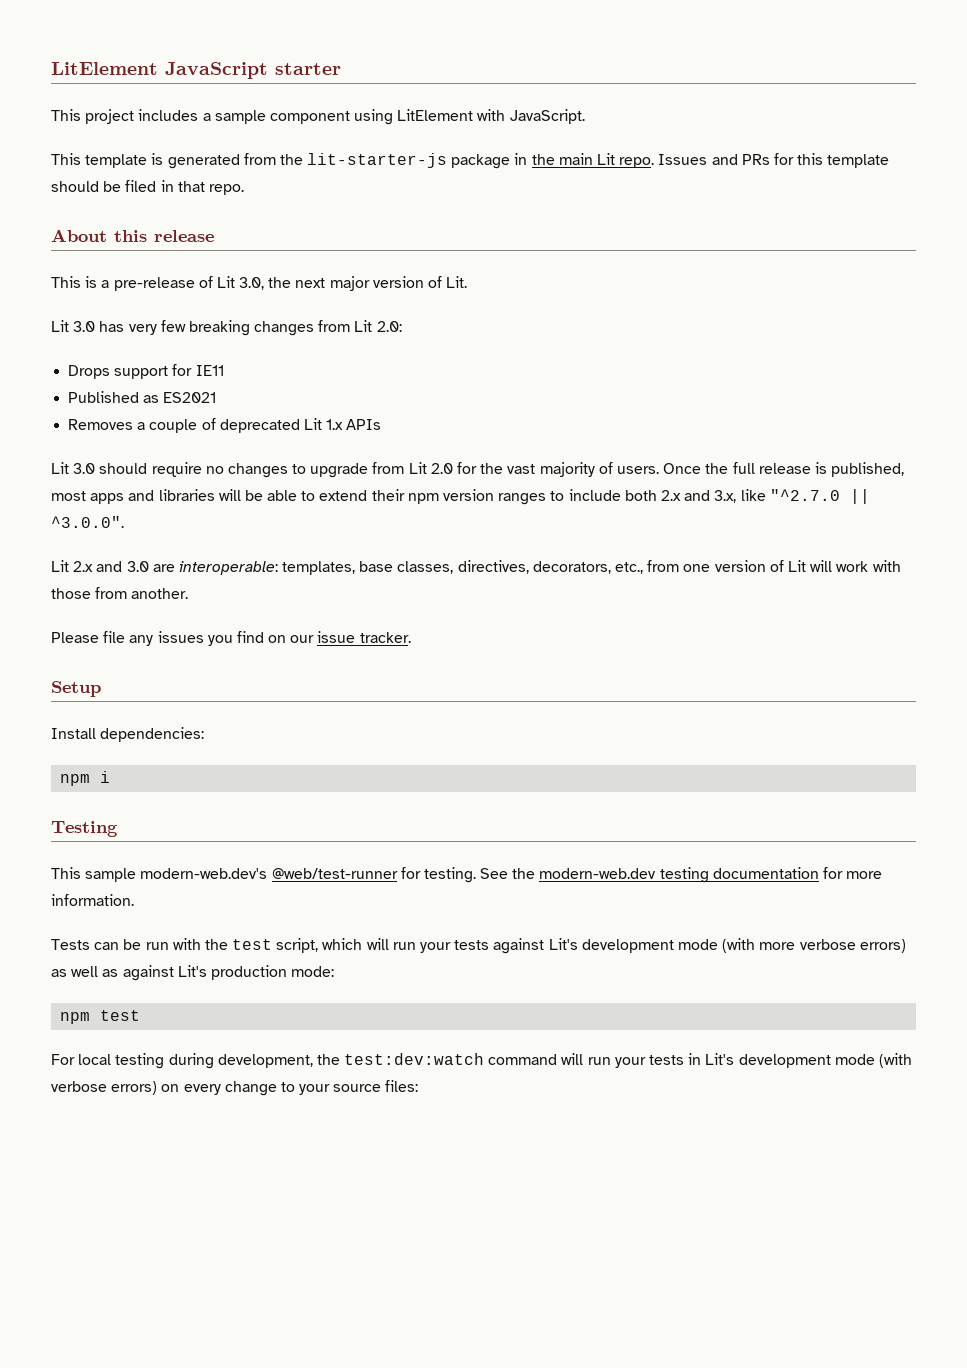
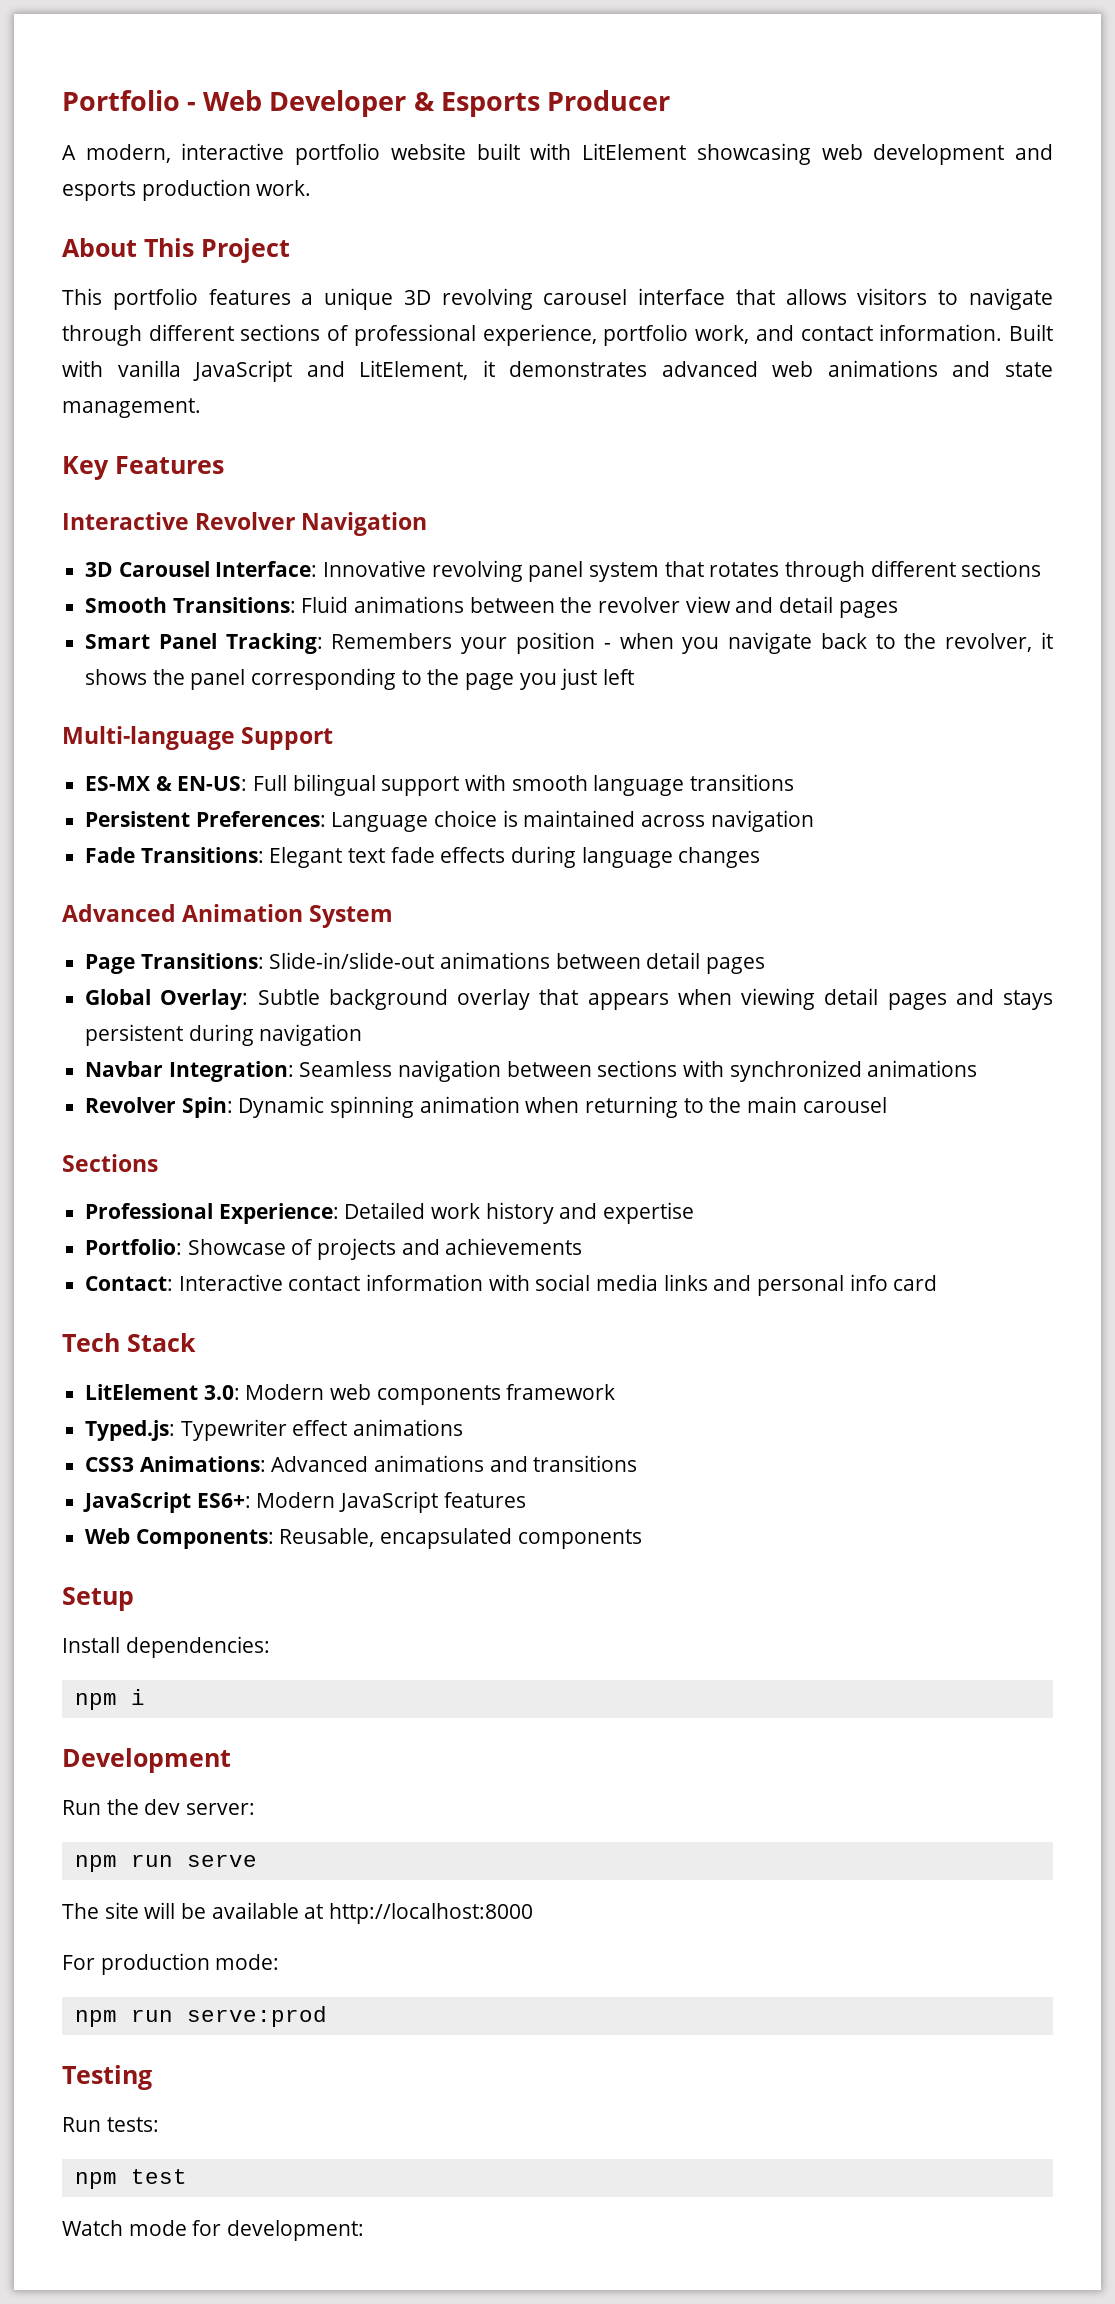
[51,62,341,79] [51,109,585,125] [51,153,890,169] [51,180,244,195] [51,229,214,242] [51,276,468,291] [51,320,402,336] [68,364,224,379] [68,391,217,403] [68,418,382,433] [51,462,905,478] [51,489,870,505] [51,516,124,528] [51,560,901,575] [51,587,189,599] [51,631,411,646] LitElement JavaScript starter // This project includes a sample component using LitElement with JavaScript. // This template is generated from the lit-starter-js package in the main Lit repo. Issues and PRs for this template should be filed in that repo. // About this release // This is a pre-release of Lit 3.0, the next major version of Lit. // Lit 3.0 has very few breaking changes from Lit 2.0: // Drops support for IE11 // Published as ES2021 // Removes a couple of deprecated Lit 1.x APIs // Lit 3.0 should require no changes to upgrade from Lit 2.0 for the vast majority of users. Once the full release is published, most apps and libraries will be able to extend their npm version ranges to include both 2.x and 3.x, like "^2.7.0 || ^3.0.0". // Lit 2.x and 3.0 are interoperable: templates, base classes, directives, decorators, etc., from one version of Lit will work with those from another. // Please file any issues you find on our issue tracker. -> [62,90,670,117] [62,143,1053,165] [62,179,312,201] [62,238,290,263] [62,288,1053,310] [62,324,1054,346] [62,360,1053,382] [62,398,201,418] [62,456,224,480] [62,512,428,536] [85,560,1042,582] [85,596,898,618] [85,632,1054,654] [85,668,635,690] [62,726,334,750] [85,774,795,796] [85,810,814,832] [85,846,761,868] [62,904,394,928] [85,952,766,974] [85,988,1053,1010] [85,1024,363,1046] [85,1060,978,1082] [85,1096,887,1118] [62,1154,158,1172] [85,1202,695,1224] [85,1238,583,1260] [85,1274,938,1296] [62,1333,196,1352] [85,1384,616,1405] [85,1419,464,1441] [85,1455,638,1472] [83,1491,526,1513] [85,1528,642,1549] Portfolio - Web Developer & Esports Producer // A modern, interactive portfolio website built with LitElement showcasing web development and esports production work. // About This Project // This portfolio features a unique 3D revolving carousel interface that allows visitors to navigate through different sections of professional experience, portfolio work, and contact information. Built with vanilla JavaScript and LitElement, it demonstrates advanced web animations and state management. // Key Features // Interactive Revolver Navigation // 3D Carousel Interface: Innovative revolving panel system that rotates through different sections // Smooth Transitions: Fluid animations between the revolver view and detail pages // Smart Panel Tracking: Remembers your position - when you navigate back to the revolver, it shows the panel corresponding to the page you just left // Multi-language Support // ES-MX & EN-US: Full bilingual support with smooth language transitions // Persistent Preferences: Language choice is maintained across navigation // Fade Transitions: Elegant text fade effects during language changes // Advanced Animation System // Page Transitions: Slide-in/slide-out animations between detail pages // Global Overlay: Subtle background overlay that appears when viewing detail pages and stays persistent during navigation // Navbar Integration: Seamless navigation between sections with synchronized animations // Revolver Spin: Dynamic spinning animation when returning to the main carousel // Sections // Professional Experience: Detailed work history and expertise // Portfolio: Showcase of projects and achievements // Contact: Interactive contact information with social media links and personal info card // Tech Stack // LitElement 3.0: Modern web components framework // Typed.js: Typewriter effect animations // CSS3 Animations: Advanced animations and transitions // JavaScript ES6+: Modern JavaScript features // Web Components: Reusable, encapsulated components
[51,821,118,837] [51,867,883,883] [51,894,134,906] [51,938,906,954] [51,965,335,981] [60,1010,141,1024] [51,1053,912,1069] [51,1080,419,1096] Testing // This sample modern-web.dev's @web/test-runner for testing. See the modern-web.dev testing documentation for more information. // Tests can be run with the test script, which will run your tests against Lit's development mode (with more verbose errors) as well as against Lit's production mode: // npm test // For local testing during development, the test:dev:watch command will run your tests in Lit's development mode (with verbose errors) on every change to your source files: -> [62,1748,231,1773] [62,1799,256,1815] [74,1854,257,1872] [62,1902,534,1924] [62,1953,280,1975] [74,2006,327,2027] [62,2065,152,2090] [62,2117,159,2132] [74,2169,187,2189] [62,2220,365,2241] Development // Run the dev server: // npm run serve // The site will be available at http://localhost:8000 // For production mode: // npm run serve:prod // Testing // Run tests: // npm test // Watch mode for development:

